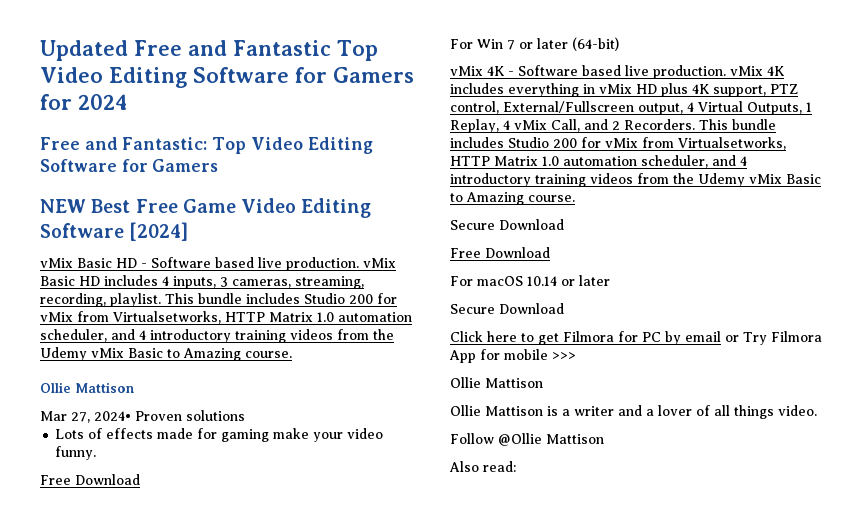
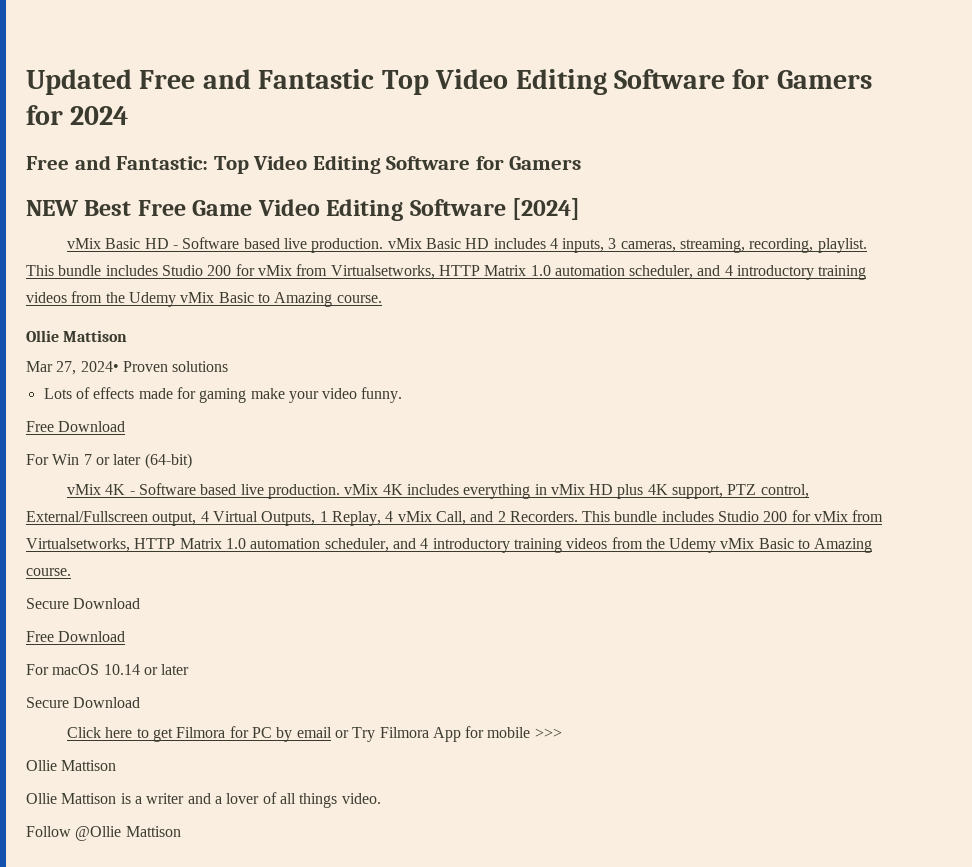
[449,461,516,472] // Also read: -> (181, 831) none

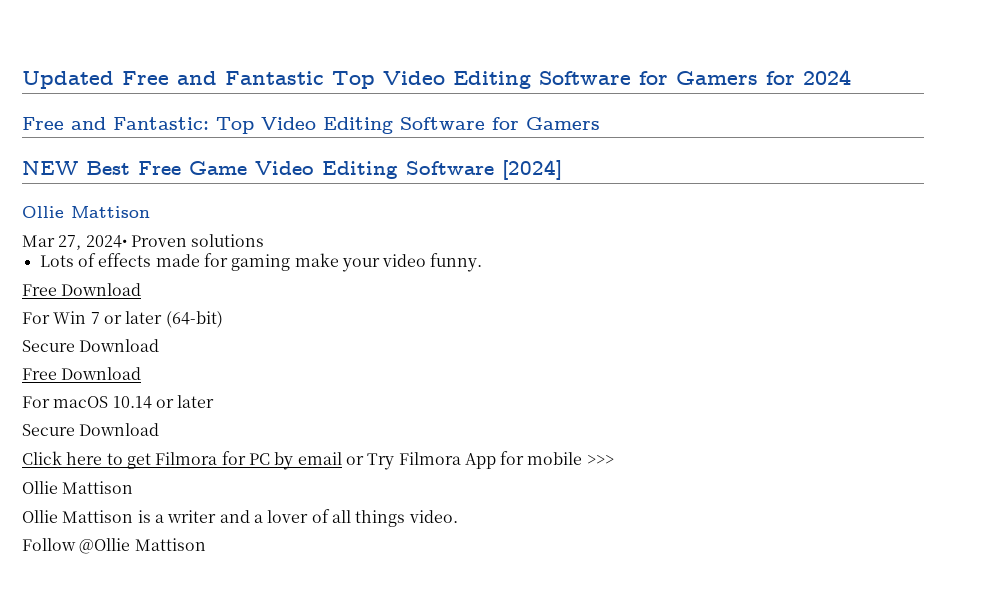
[66,237,867,253] [26,264,867,280] [26,291,382,307] // vMix Basic HD - Software based live production. vMix Basic HD includes 4 inputs, 3 cameras, streaming, recording, playlist. This bundle includes Studio 200 for vMix from Virtualsetworks, HTTP Matrix 1.0 automation scheduler, and 4 introductory training videos from the Udemy vMix Basic to Amazing course. -> (562, 170) none
[66,483,809,499] [26,510,884,526] [26,537,873,553] [26,568,71,576] // vMix 4K - Software based live production. vMix 4K includes everything in vMix HD plus 4K support, PTZ control, External/Fullscreen output, 4 Virtual Outputs, 1 Replay, 4 vMix Call, and 2 Recorders. This bundle includes Studio 200 for vMix from Virtualsetworks, HTTP Matrix 1.0 automation scheduler, and 4 introductory training videos from the Udemy vMix Basic to Amazing course. -> (223, 319) none

